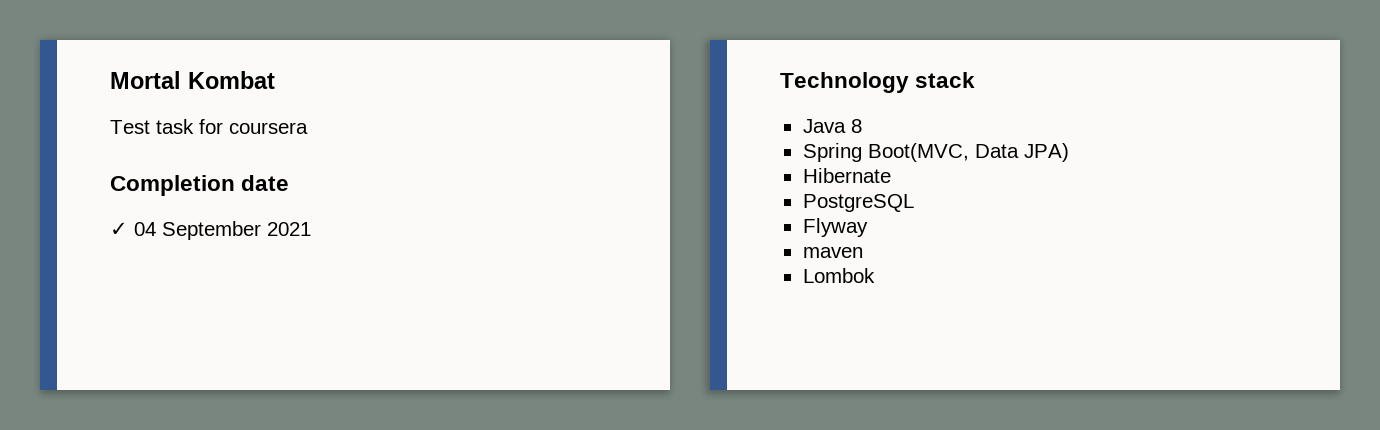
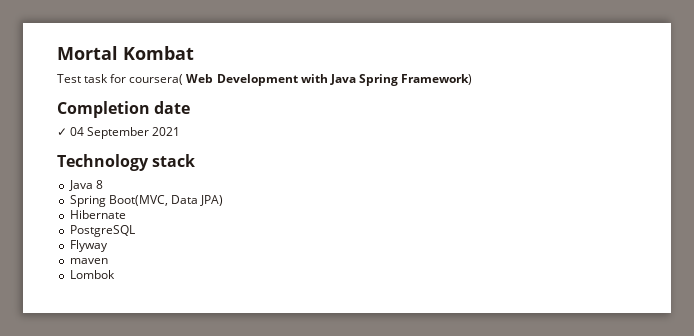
[229,122,308,134] coursera -> [129,74,472,86] coursera( Web Development with Java Spring Framework)

